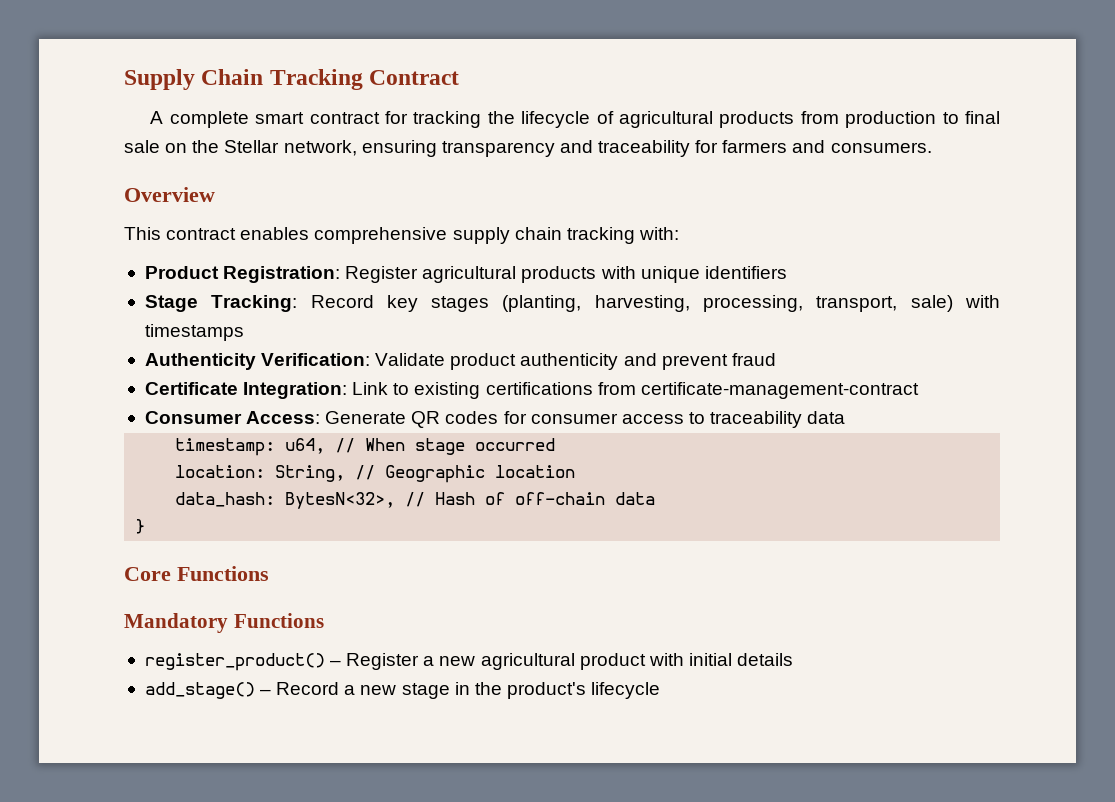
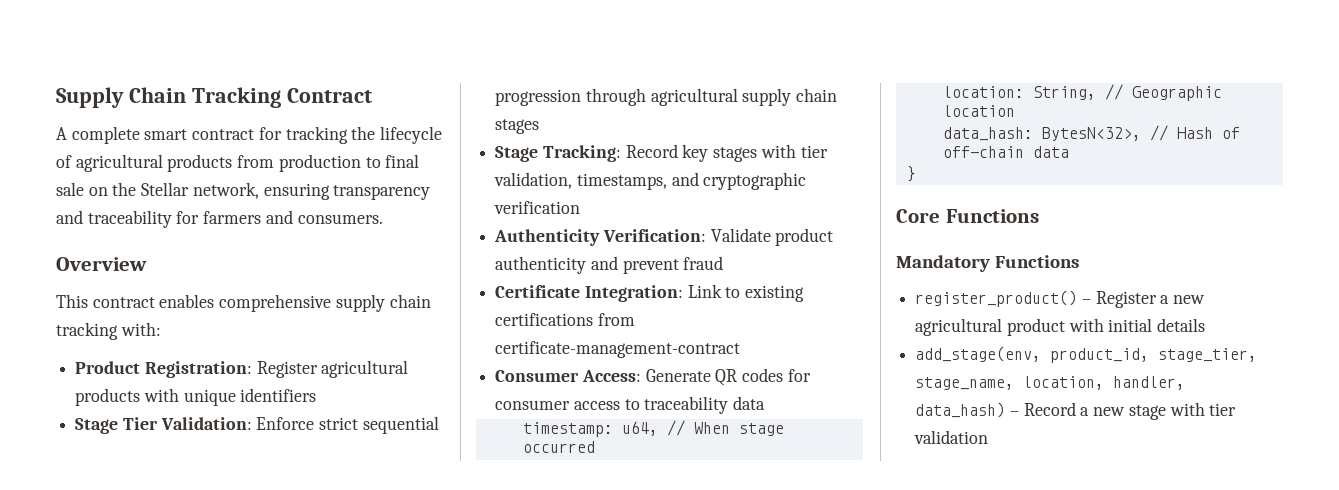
(787, 272) none -> [75,416,439,434] [495,88,838,106] [495,119,540,134] // Stage Tier Validation: Enforce strict sequential progression through agricultural supply chain stages
[502,295,1001,312] [144,324,244,341] (planting, harvesting, processing, transport, sale) with timestamps -> [760,144,828,158] [494,172,807,190] [494,201,581,214] with tier validation, timestamps, and cryptographic verification
[144,682,255,699] add_stage() -> [915,346,1258,363] [915,376,1186,390] [915,402,1006,418] add_stage(env, product_id, stage_tier, stage_name, location, handler, data_hash)
[454,682,661,699] in the product's lifecycle -> [1169,402,1237,416] [914,430,989,444] with tier validation

